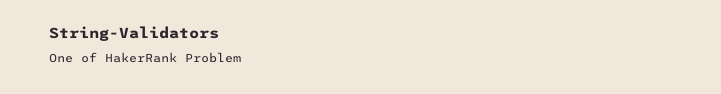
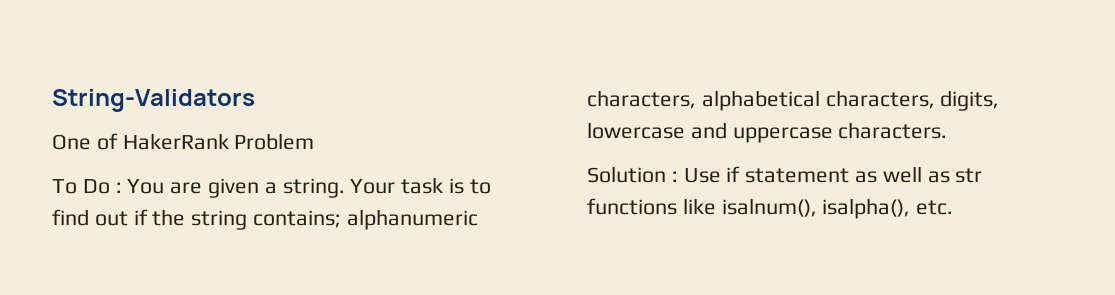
(241, 57) none -> [52,177,491,198] [52,209,478,230] [587,90,1000,111] [587,122,948,143] [587,166,983,183] [587,198,954,219] // To Do : You are given a string. Your task is to find out if the string contains; alphanumeric characters, alphabetical characters, digits, lowercase and uppercase characters. // Solution : Use if statement as well as str functions like isalnum(), isalpha(), etc.

